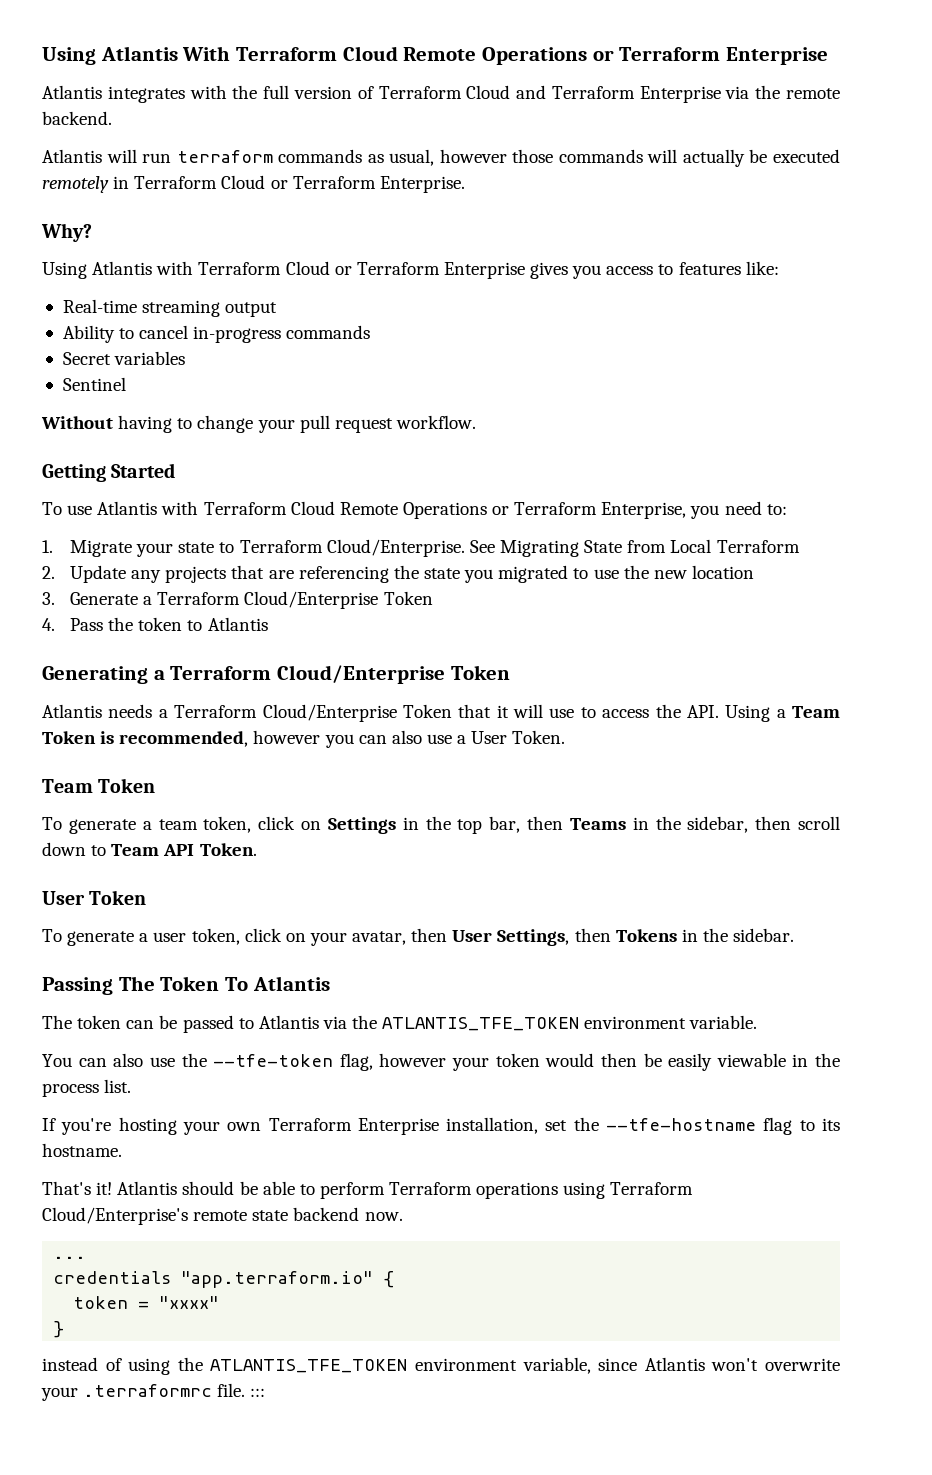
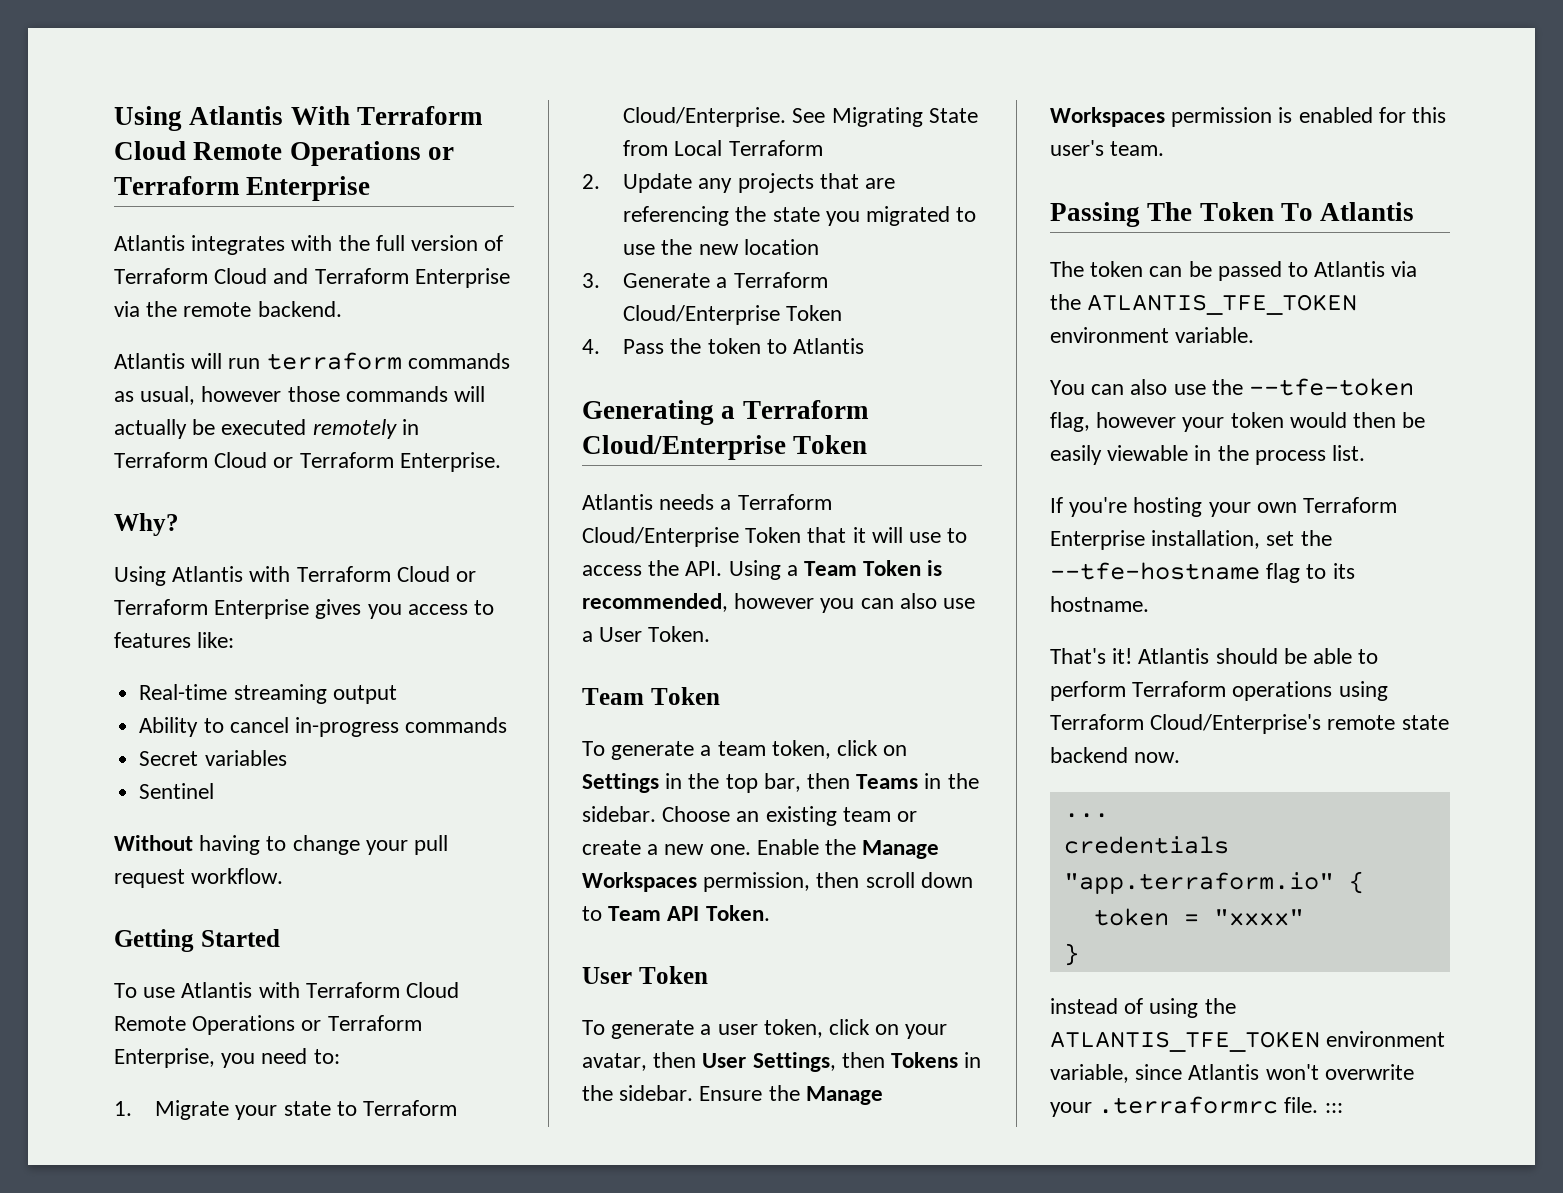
[687,816,749,833] sidebar, -> [582,806,918,826] [582,839,940,859] [582,872,811,892] sidebar. Choose an existing team or create a new one. Enable the Manage Workspaces permission,
(795, 935) none -> [699,1085,883,1105] [1050,107,1447,127] [1050,140,1165,156] Ensure the Manage Workspaces permission is enabled for this user's team.

